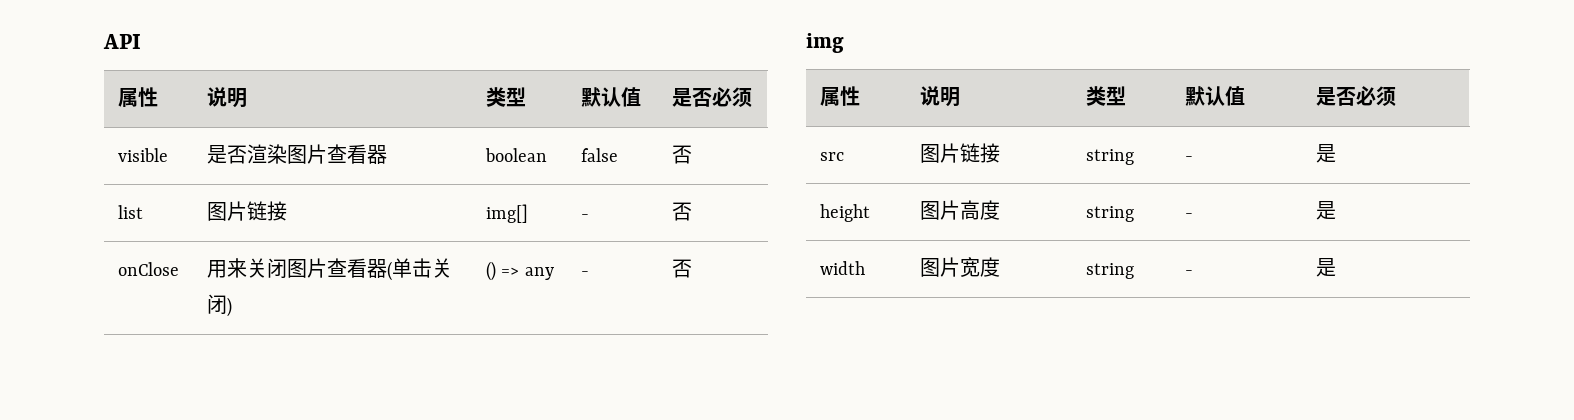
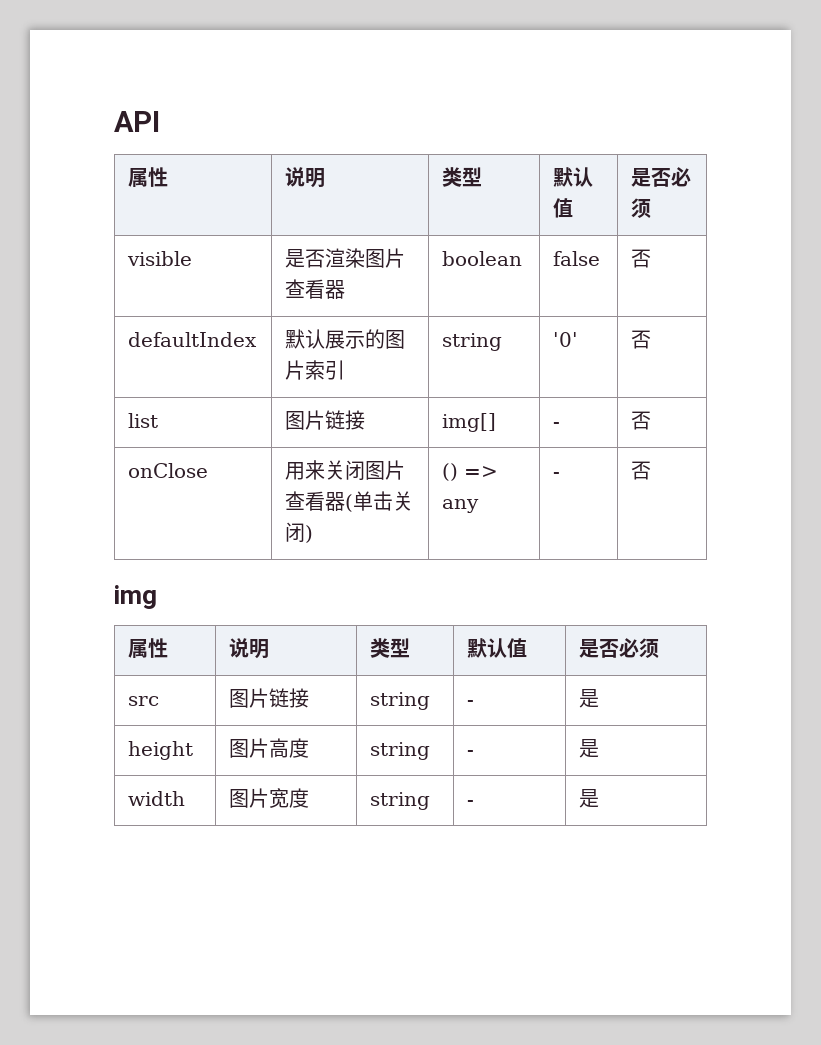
(692, 154) none -> [128,332,258,347] [285,329,406,349] [285,360,346,380] [442,333,503,351] [553,332,579,347] [631,330,652,349] // defaultIndex | 默认展示的图片索引 | string | '0' | 否

